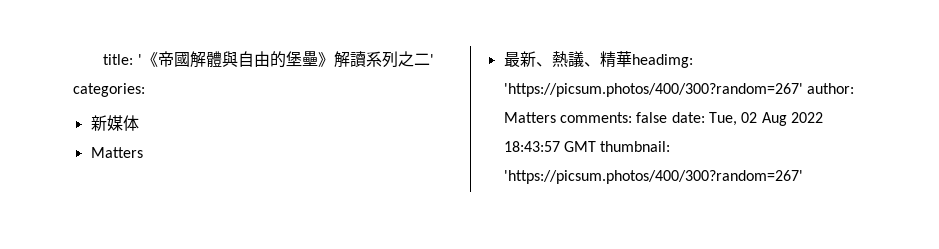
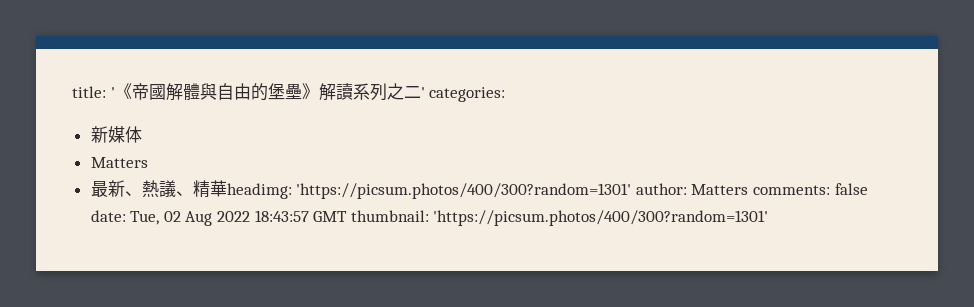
[503,83,803,97] 'https://picsum.photos/400/300?random=267' -> [296,183,632,199] 'https://picsum.photos/400/300?random=1301'
[503,170,803,184] 'https://picsum.photos/400/300?random=267' -> [433,210,769,226] 'https://picsum.photos/400/300?random=1301'

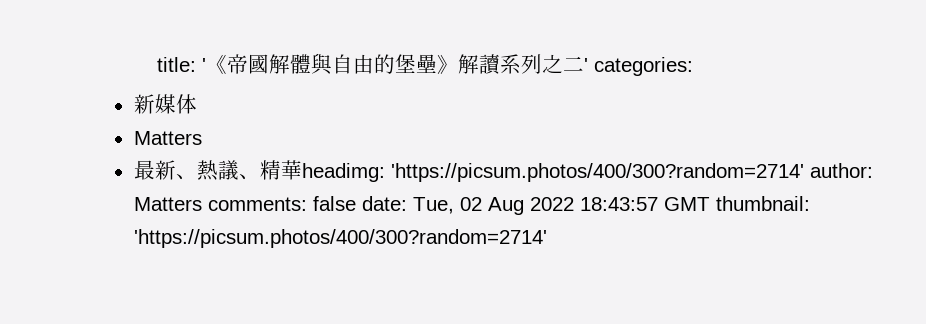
[296,183,632,199] 'https://picsum.photos/400/300?random=1301' -> [390,163,804,182] 'https://picsum.photos/400/300?random=2714'
[433,210,769,226] 'https://picsum.photos/400/300?random=1301' -> [133,229,547,248] 'https://picsum.photos/400/300?random=2714'

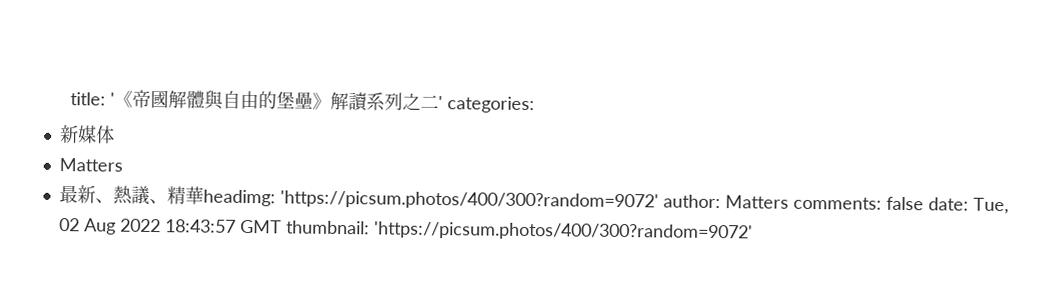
[390,163,804,182] 'https://picsum.photos/400/300?random=2714' -> [279,190,659,211] 'https://picsum.photos/400/300?random=9072'
[133,229,547,248] 'https://picsum.photos/400/300?random=2714' -> [373,221,753,242] 'https://picsum.photos/400/300?random=9072'

